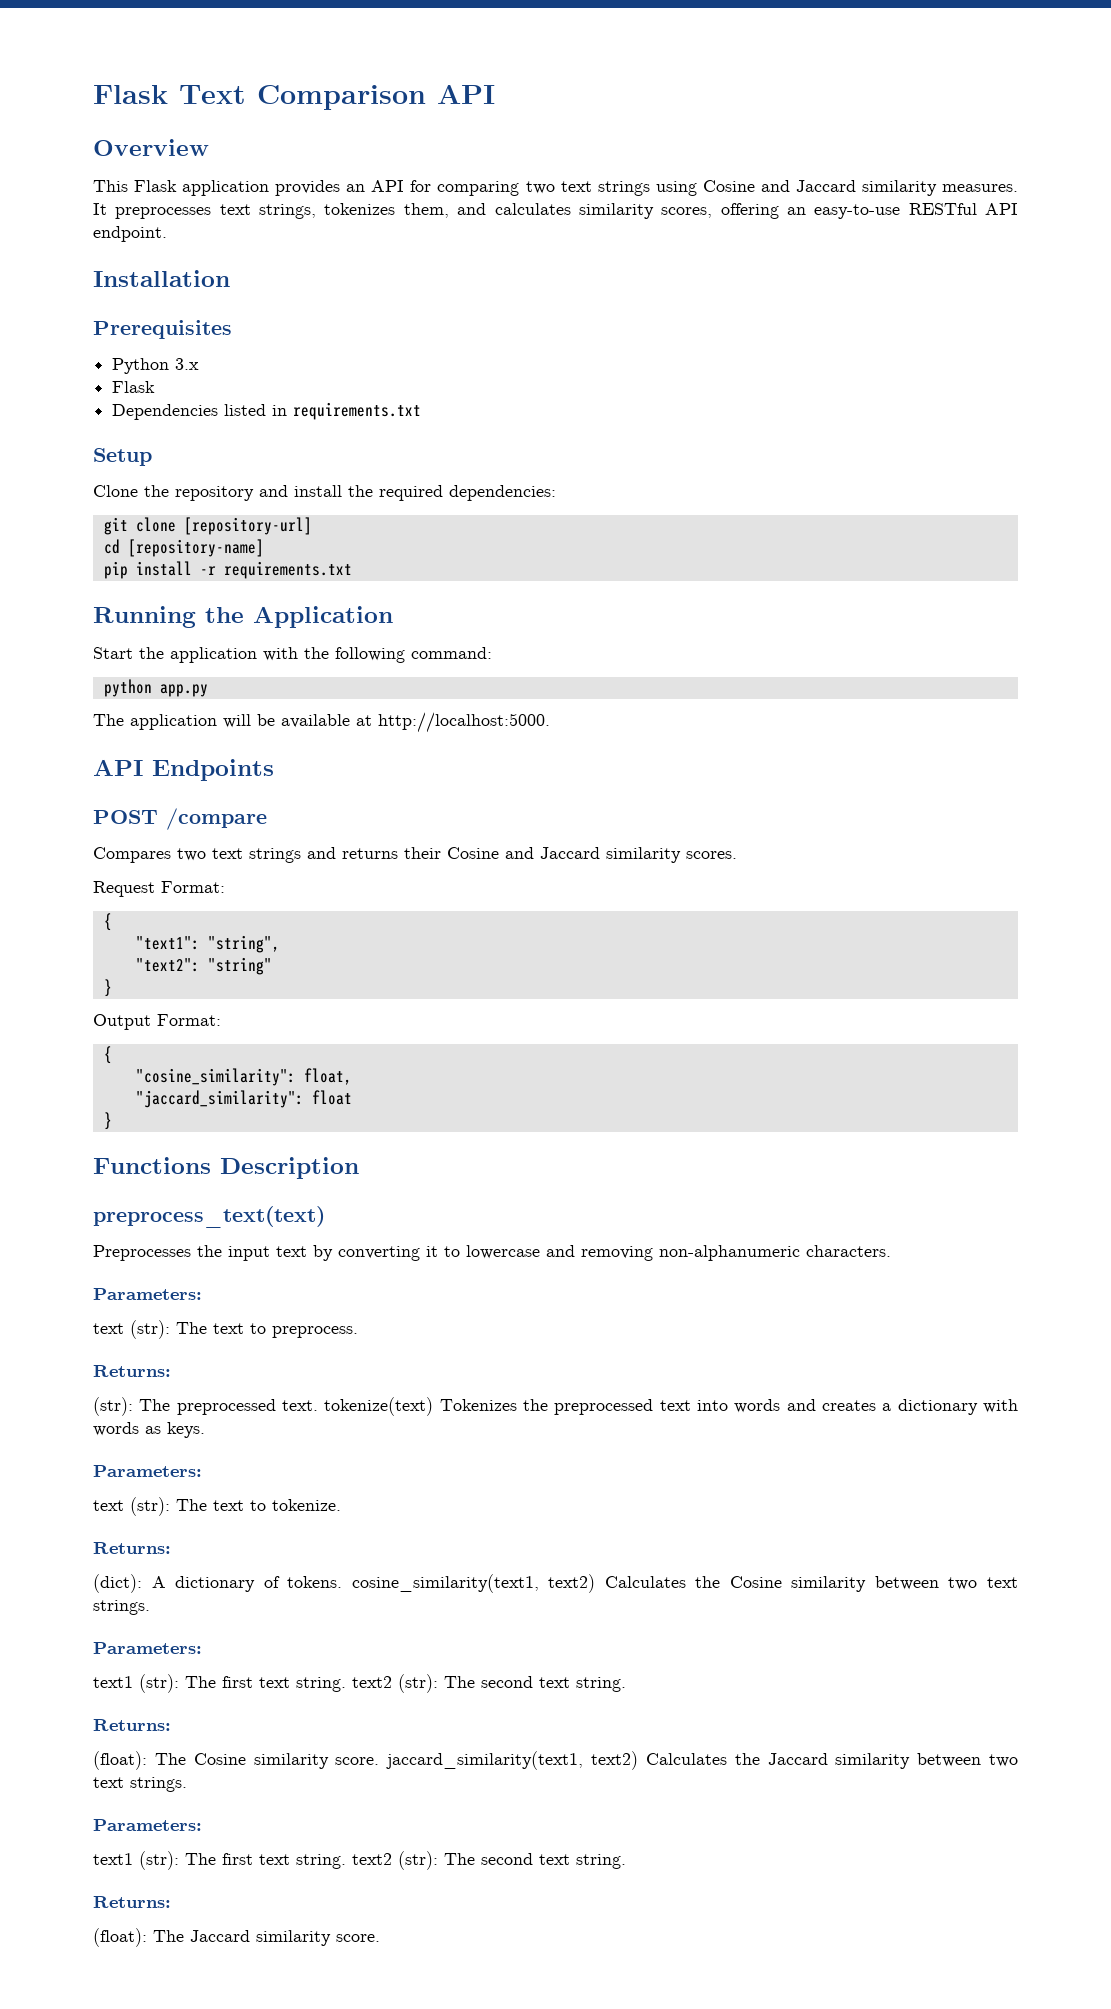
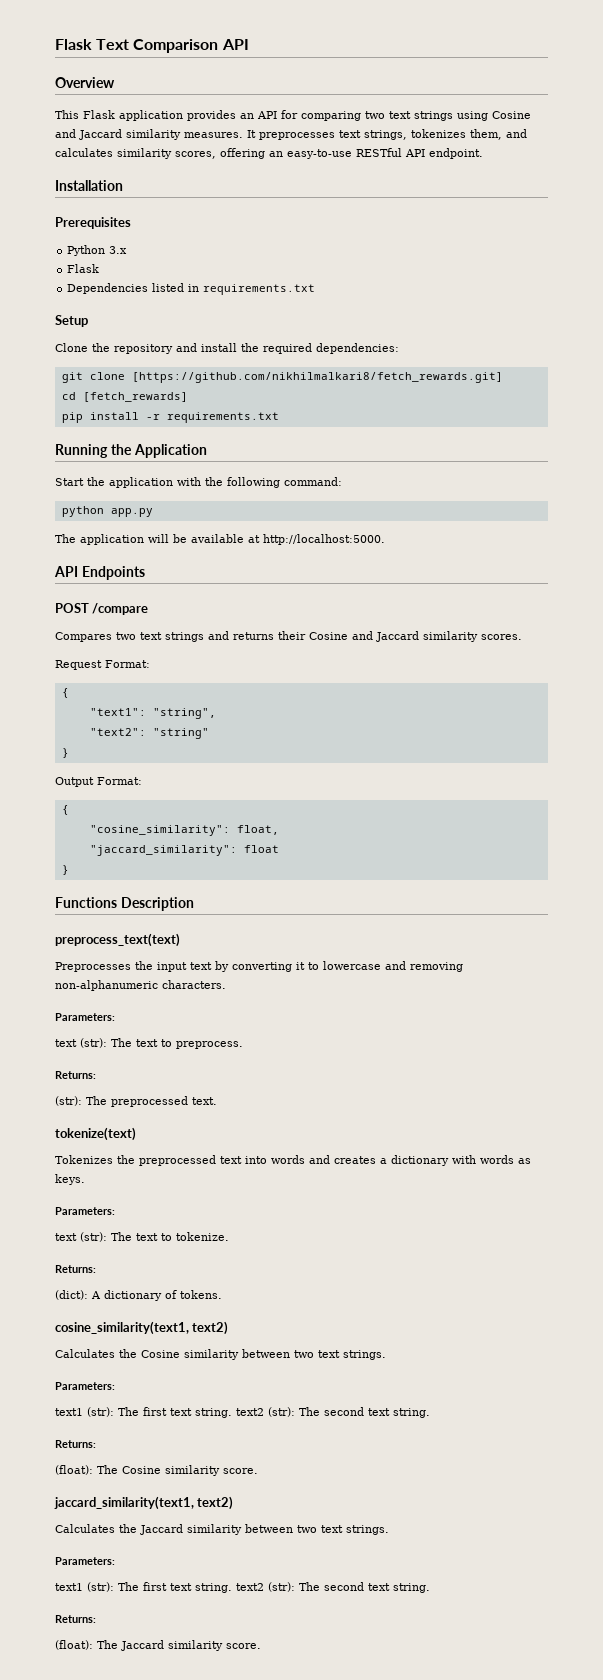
[183,517,312,535] [repository-url] -> [131,372,503,383] [https://github.com/nikhilmalkari8/fetch_rewards.git]
[127,539,264,557] [repository-name] -> [82,392,188,402] [fetch_rewards]
(318, 1405) none -> (217, 1101) //
(434, 1406) none -> (136, 1134) //
(343, 1582) none -> (222, 1294) //
(596, 1583) none -> (229, 1328) //
(380, 1761) none -> (258, 1471) //
(638, 1760) none -> (234, 1503) //

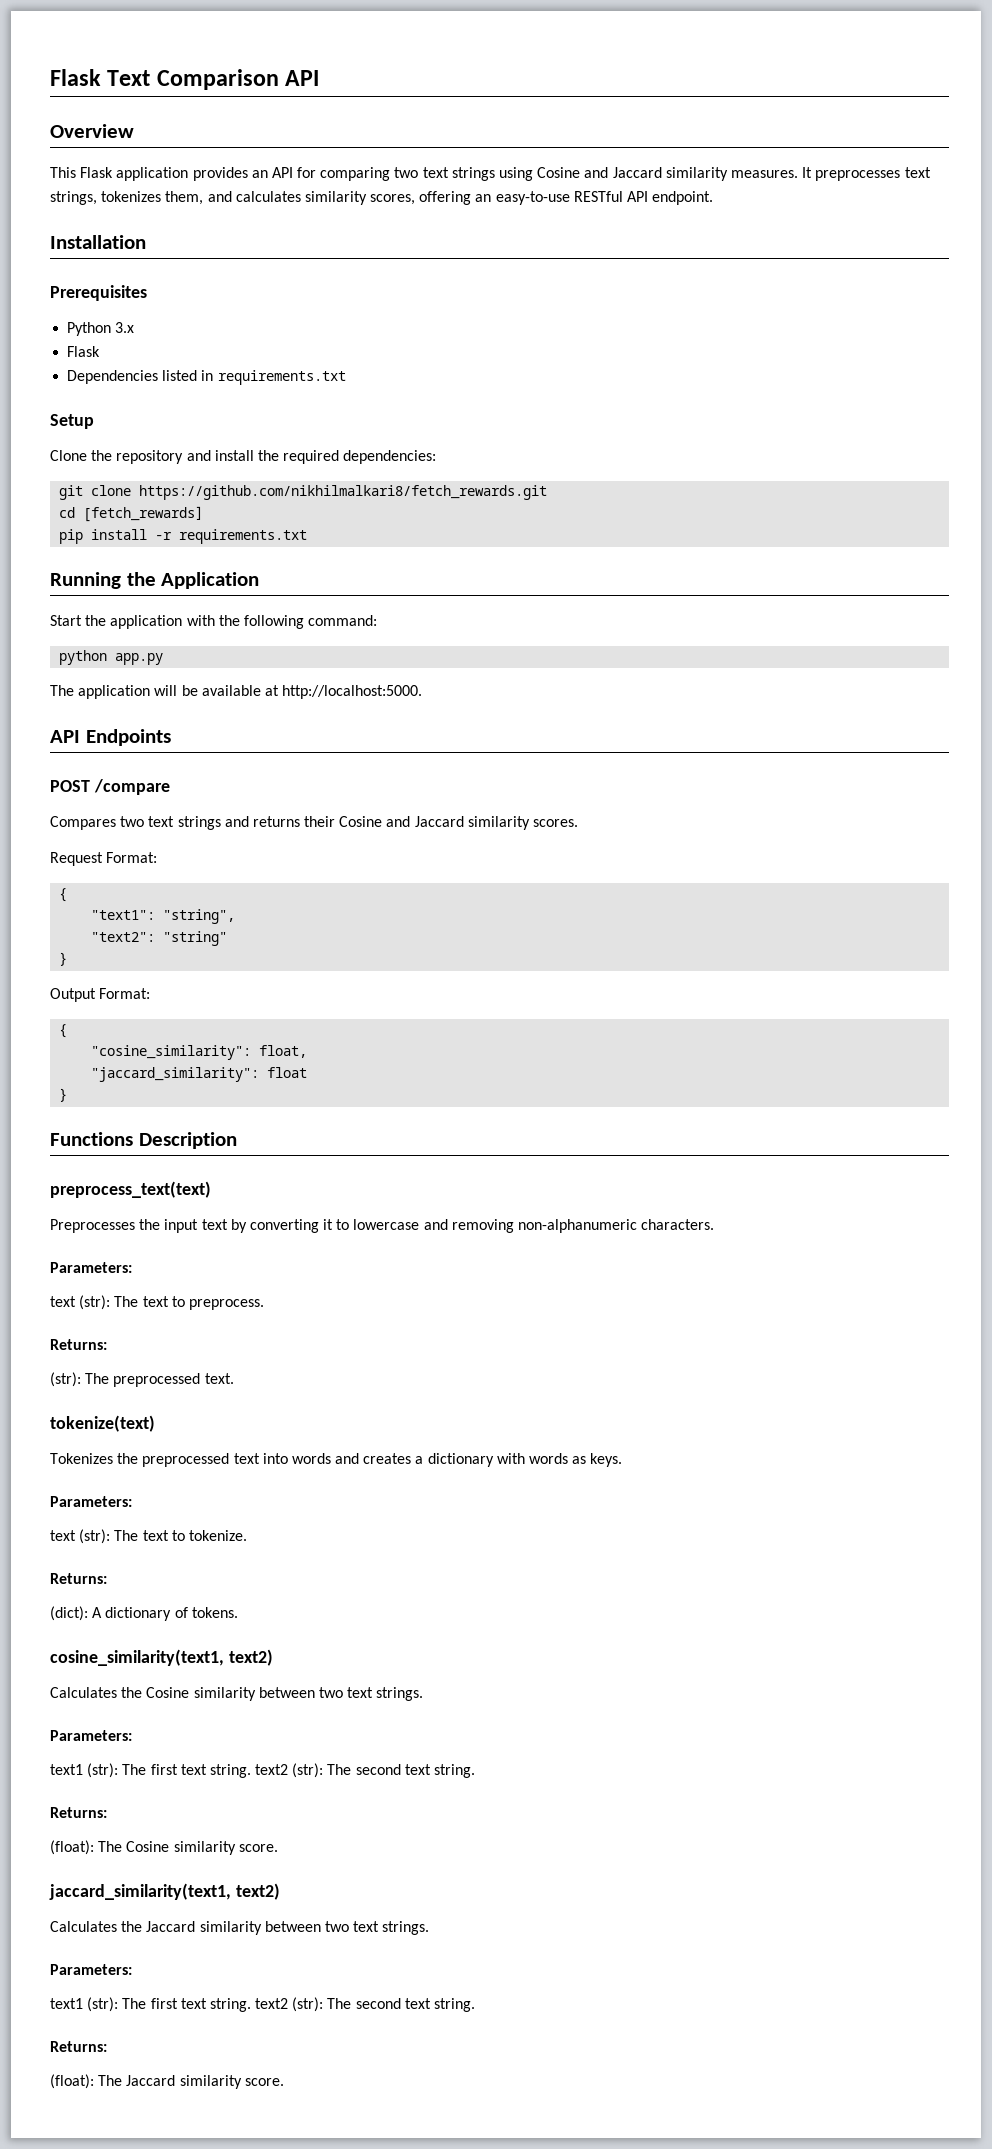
[131,372,503,383] [https://github.com/nikhilmalkari8/fetch_rewards.git] -> [139,485,548,500] https://github.com/nikhilmalkari8/fetch_rewards.git

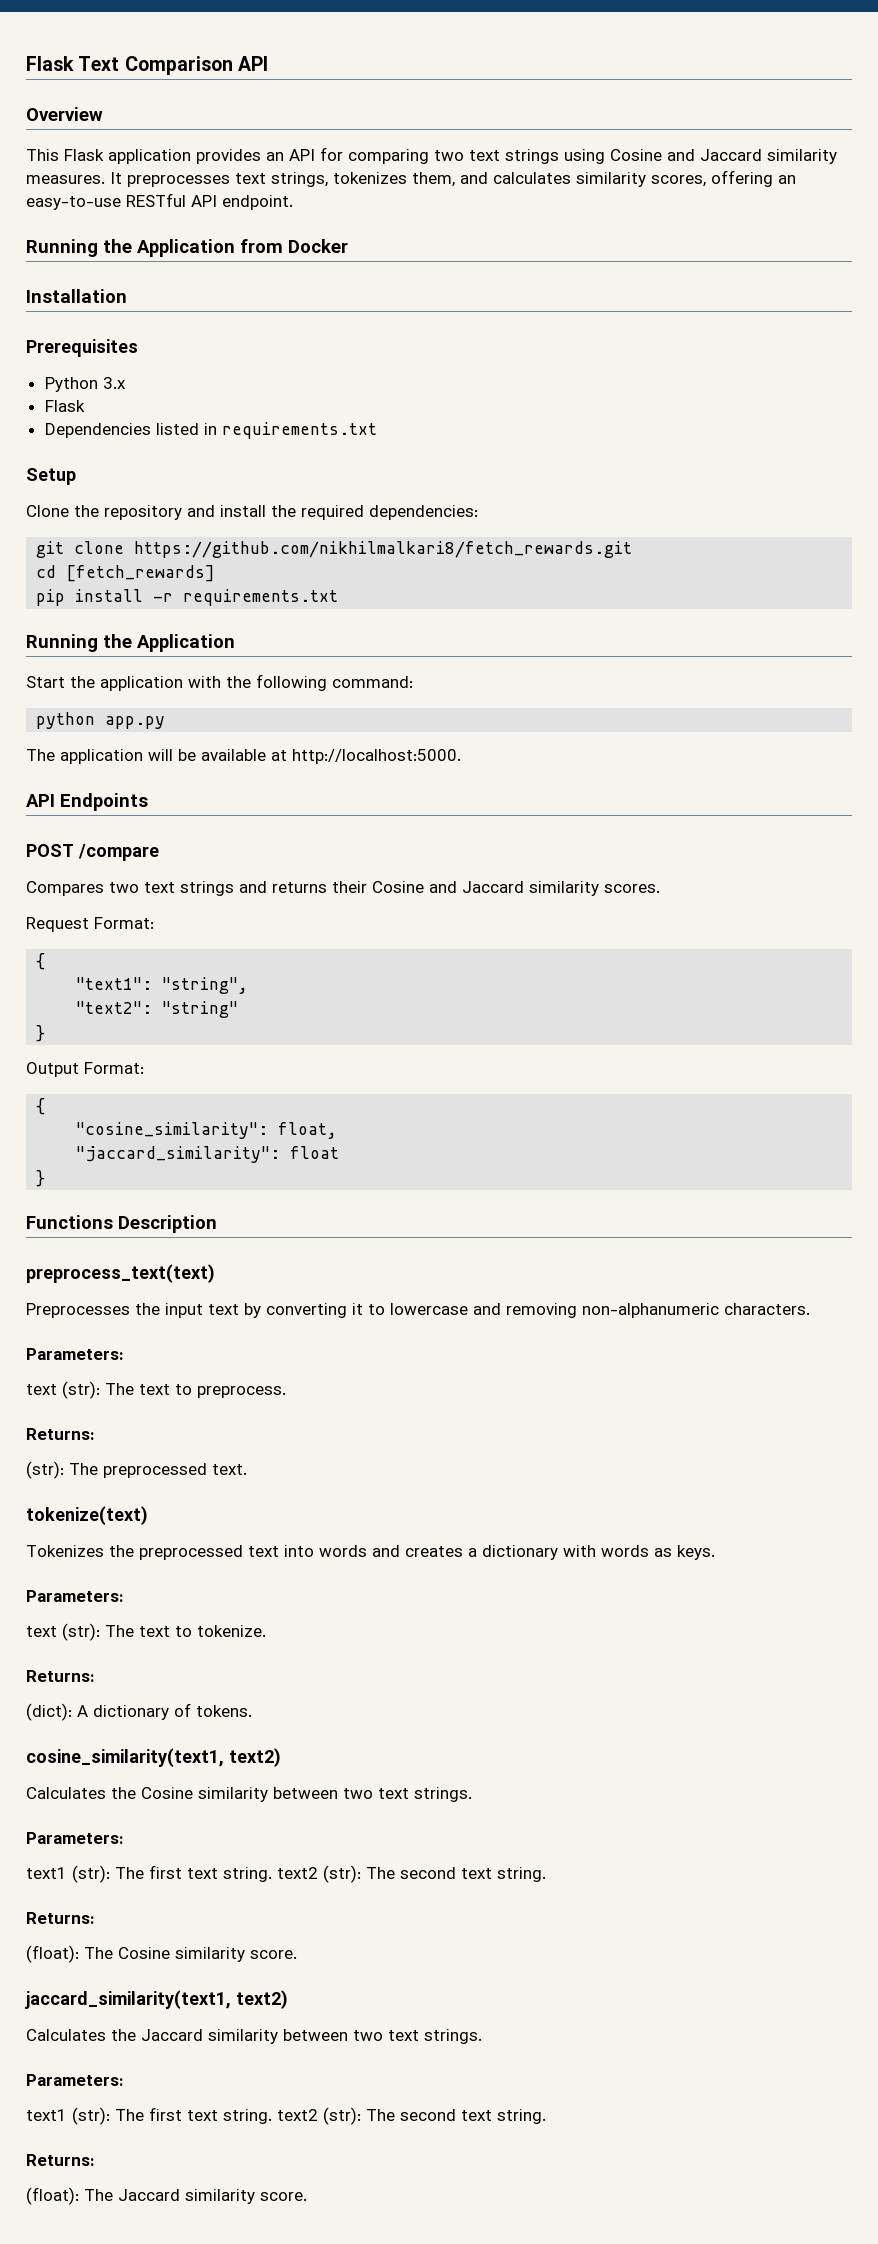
(714, 198) none -> [26,239,348,257] // Running the Application from Docker

